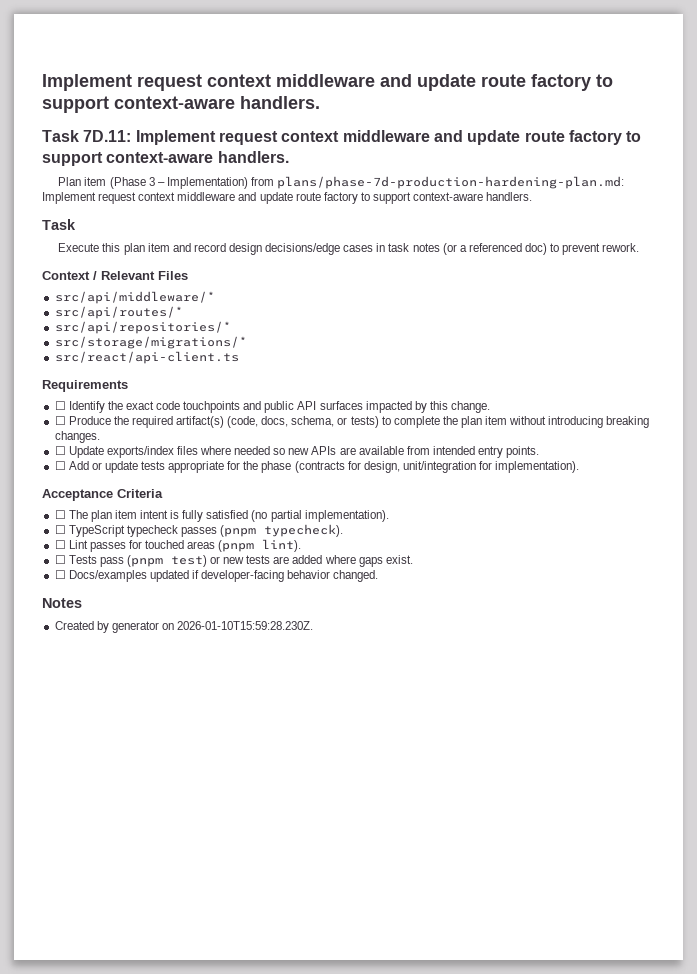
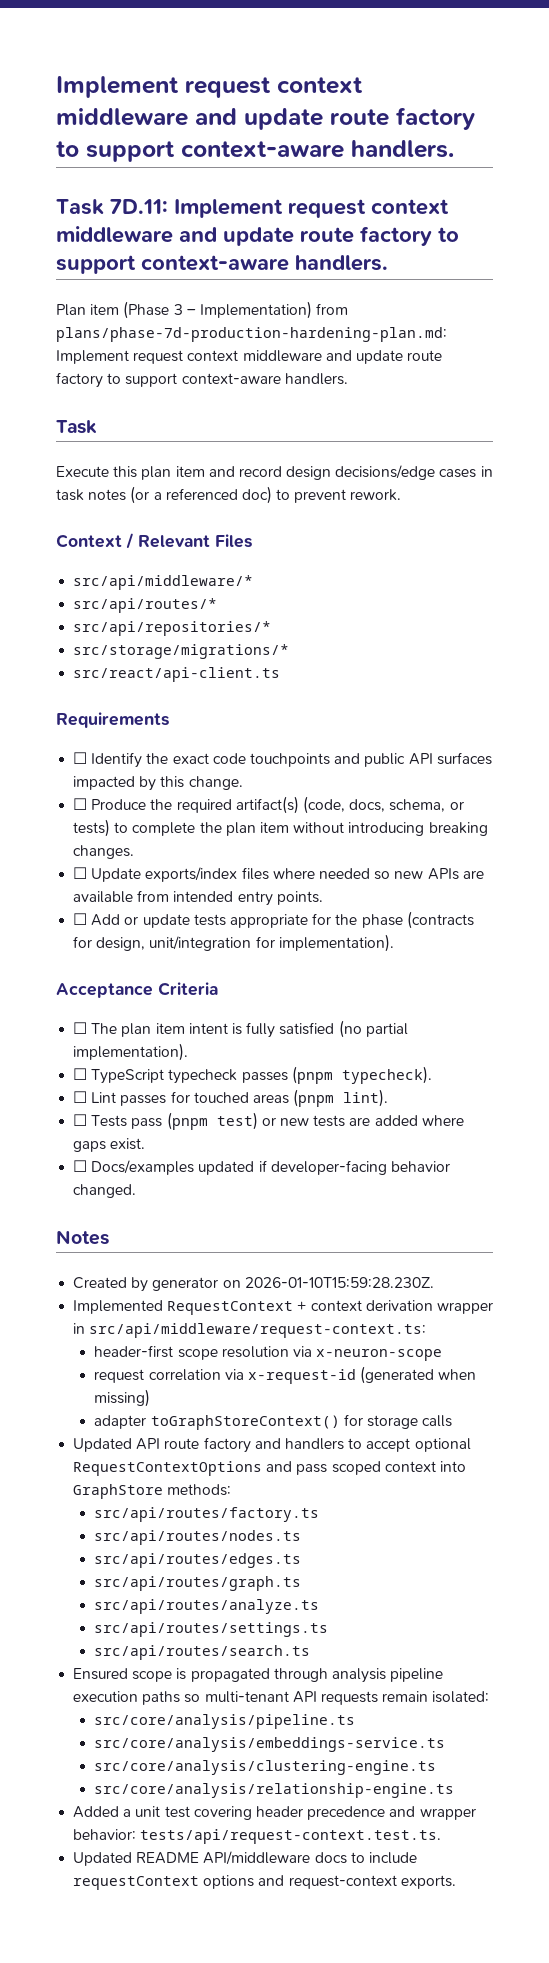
(314, 625) none -> [73,1300,493,1315] [73,1323,427,1338] [94,1345,443,1361] [94,1366,477,1384] [94,1389,151,1407] [94,1414,453,1430] [73,1437,471,1453] [73,1461,466,1476] [73,1484,232,1499] [94,1507,320,1522] [94,1530,302,1545] [94,1553,302,1568] [94,1576,302,1591] [94,1599,320,1614] [94,1622,329,1637] [94,1645,311,1660] [73,1668,444,1683] [73,1691,490,1705] [94,1714,356,1729] [94,1737,446,1752] [94,1760,437,1775] [94,1783,455,1798] [73,1806,476,1820] [73,1829,442,1844] [73,1851,417,1866] [73,1875,456,1890] // Implemented RequestContext + context derivation wrapper in src/api/middleware/request-context.ts: // header-first scope resolution via x-neuron-scope // request correlation via x-request-id (generated when missing) // adapter toGraphStoreContext() for storage calls // Updated API route factory and handlers to accept optional RequestContextOptions and pass scoped context into GraphStore methods: // src/api/routes/factory.ts // src/api/routes/nodes.ts // src/api/routes/edges.ts // src/api/routes/graph.ts // src/api/routes/analyze.ts // src/api/routes/settings.ts // src/api/routes/search.ts // Ensured scope is propagated through analysis pipeline execution paths so multi-tenant API requests remain isolated: // src/core/analysis/pipeline.ts // src/core/analysis/embeddings-service.ts // src/core/analysis/clustering-engine.ts // src/core/analysis/relationship-engine.ts // Added a unit test covering header precedence and wrapper behavior: tests/api/request-context.test.ts. // Updated README API/middleware docs to include requestContext options and request-context exports.

